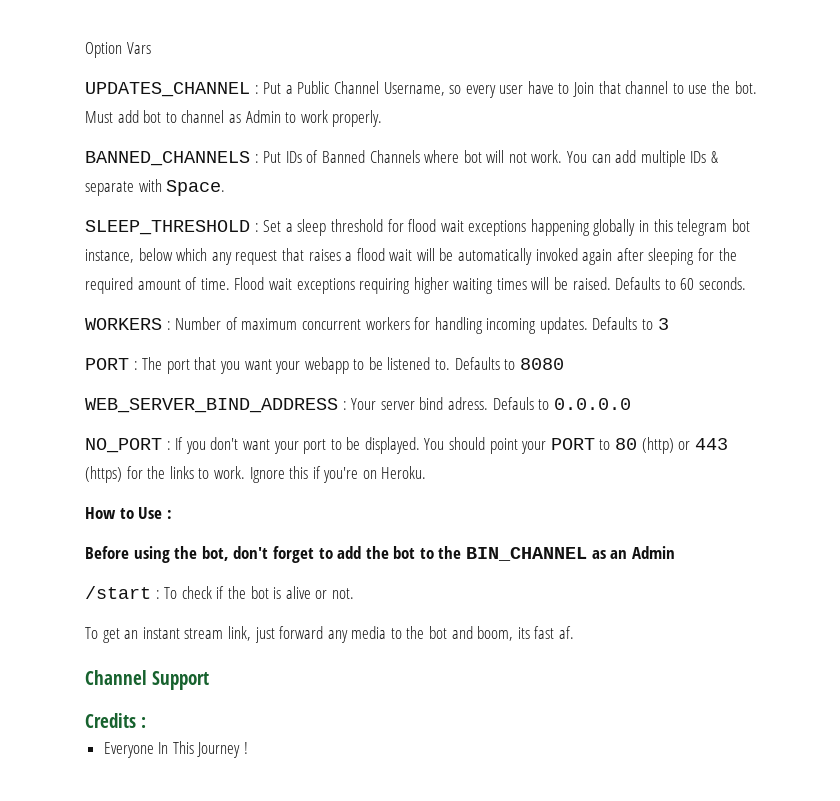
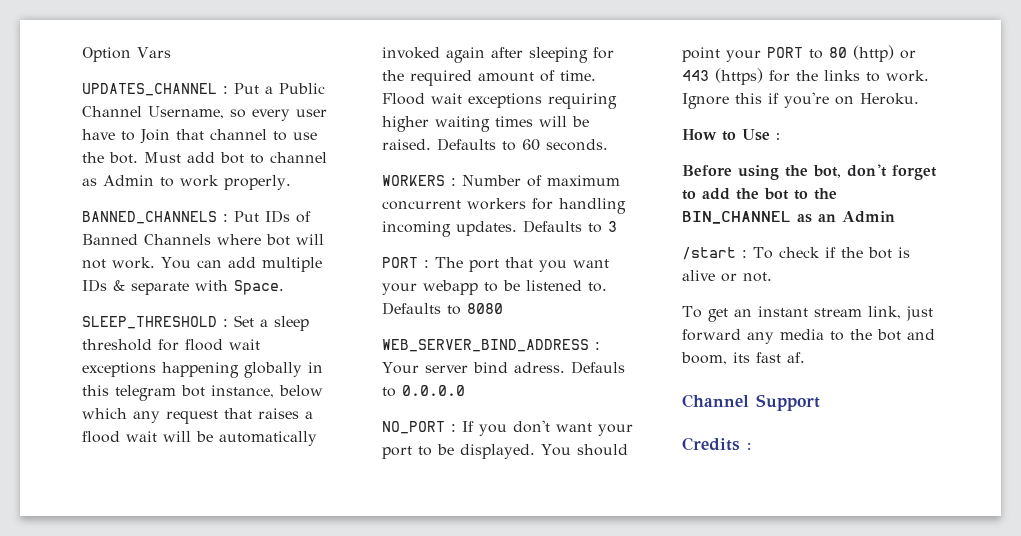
[103,741,249,758] // Everyone In This Journey ! -> (751, 446) none

